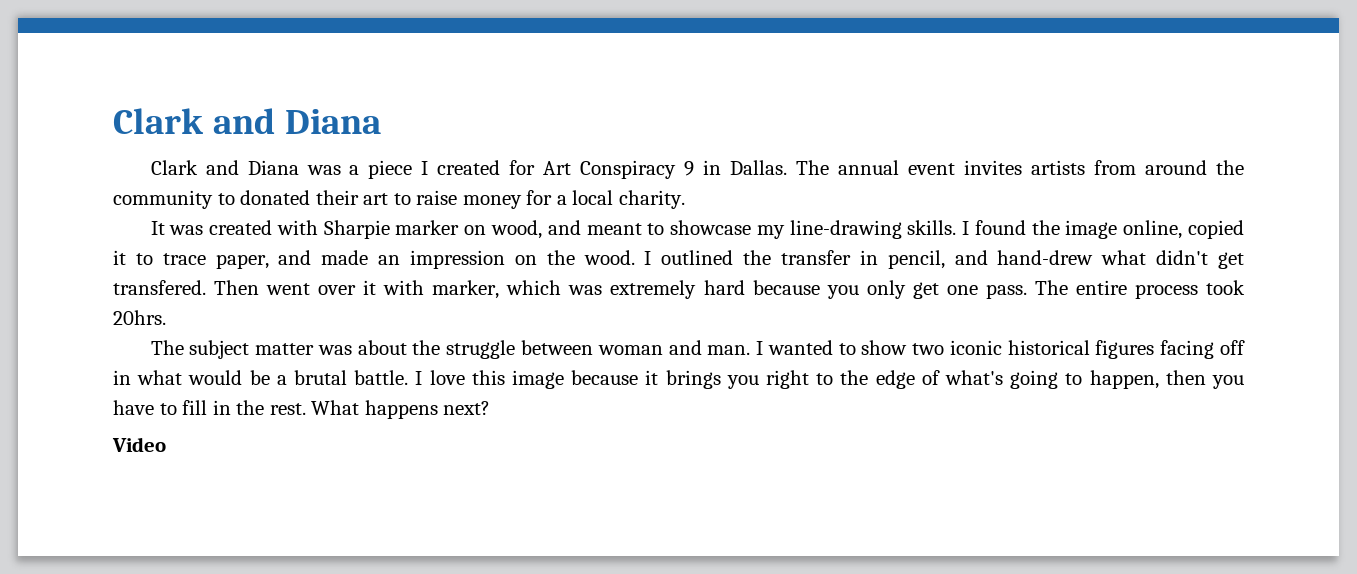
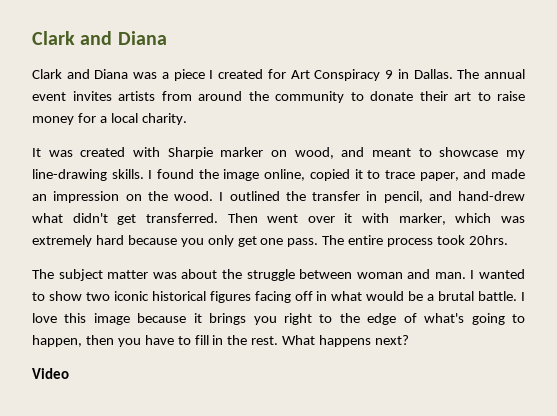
[240,190,311,205] donated -> [370,91,413,101] donate
[113,280,206,295] transfered. -> [145,213,218,223] transferred.

